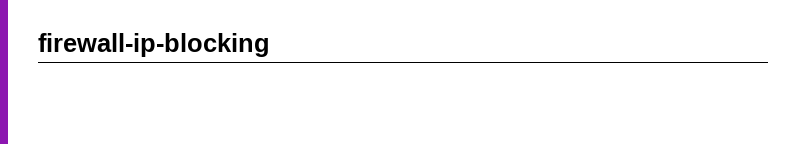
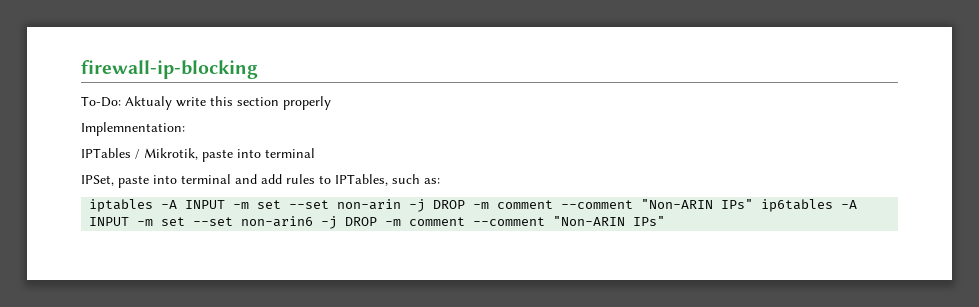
(270, 45) none -> [81,96,331,110] [81,122,185,136] [81,148,315,162] [81,174,440,188] [89,199,858,212] [89,216,666,229] // To-Do: Aktualy write this section properly // Implemnentation: // IPTables / Mikrotik, paste into terminal // IPSet, paste into terminal and add rules to IPTables, such as: // iptables -A INPUT -m set --set non-arin -j DROP -m comment --comment "Non-ARIN IPs" ip6tables -A INPUT -m set --set non-arin6 -j DROP -m comment --comment "Non-ARIN IPs"

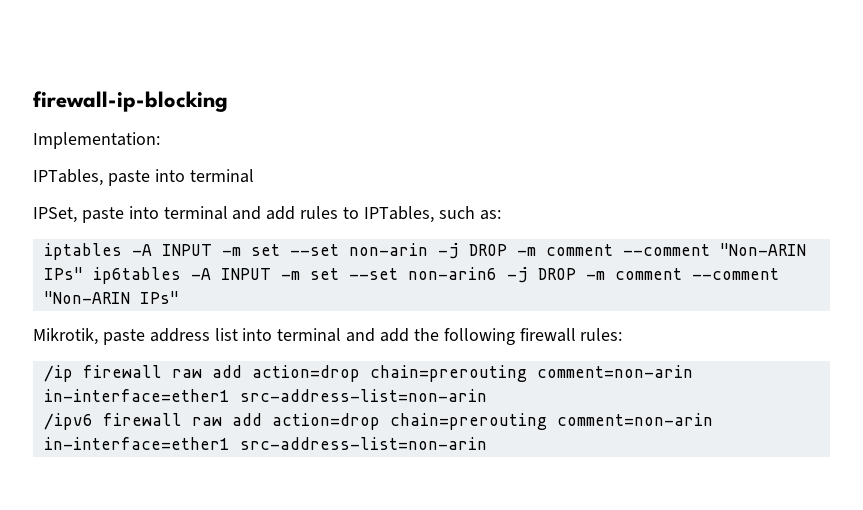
[81,96,331,110] [81,122,185,136] [81,148,198,160] To-Do: Aktualy write this section properly // Implemnentation: // IPTables / Mikrotik, -> [33,132,160,149] [33,169,103,186] Implementation: // IPTables,
(666, 221) none -> [33,328,623,345] [43,365,693,382] [43,389,487,402] [43,413,713,430] [43,437,487,450] // Mikrotik, paste address list into terminal and add the following firewall rules: // /ip firewall raw add action=drop chain=prerouting comment=non-arin in-interface=ether1 src-address-list=non-arin // /ipv6 firewall raw add action=drop chain=prerouting comment=non-arin in-interface=ether1 src-address-list=non-arin

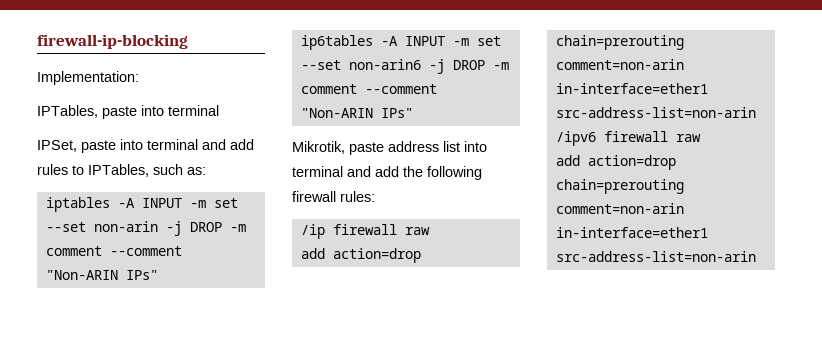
(83, 273) none -> (158, 275) //
(202, 373) none -> (430, 231) //
(222, 421) none -> (701, 138) //

